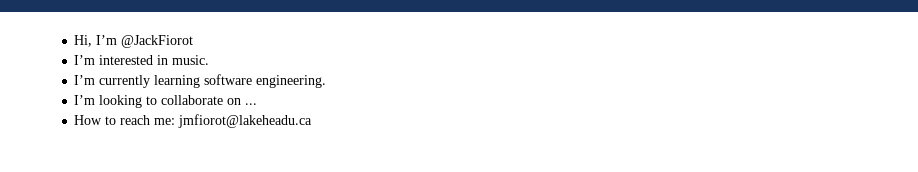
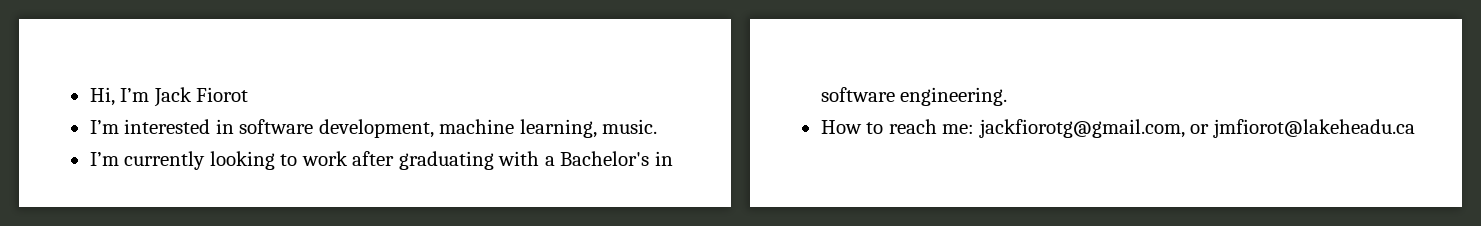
[121,35,194,48] @JackFiorot -> [153,87,249,107] Jack Fiorot
(169, 60) none -> [239,119,597,138] software development, machine learning,
[154,74,327,88] [74,95,258,108] learning software engineering. // I’m looking to collaborate on ... -> [209,151,673,170] [820,87,1008,106] looking to work after graduating with a Bachelor's in software engineering.
(176, 121) none -> [978,119,1210,138] jackfiorotg@gmail.com, or

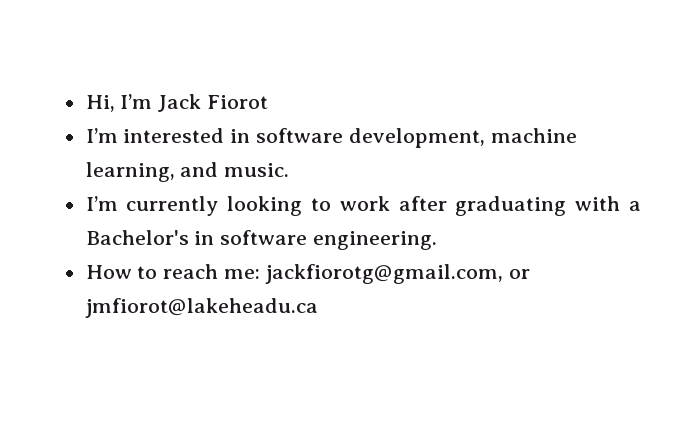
(597, 128) none -> [180,162,219,177] and

